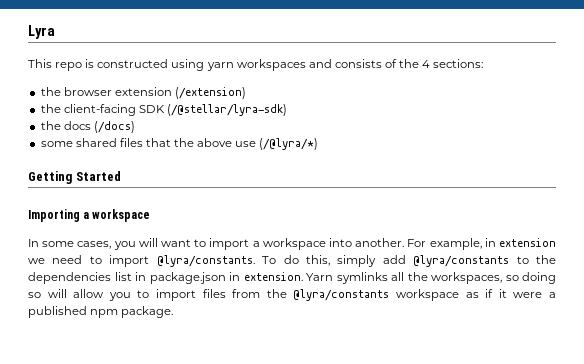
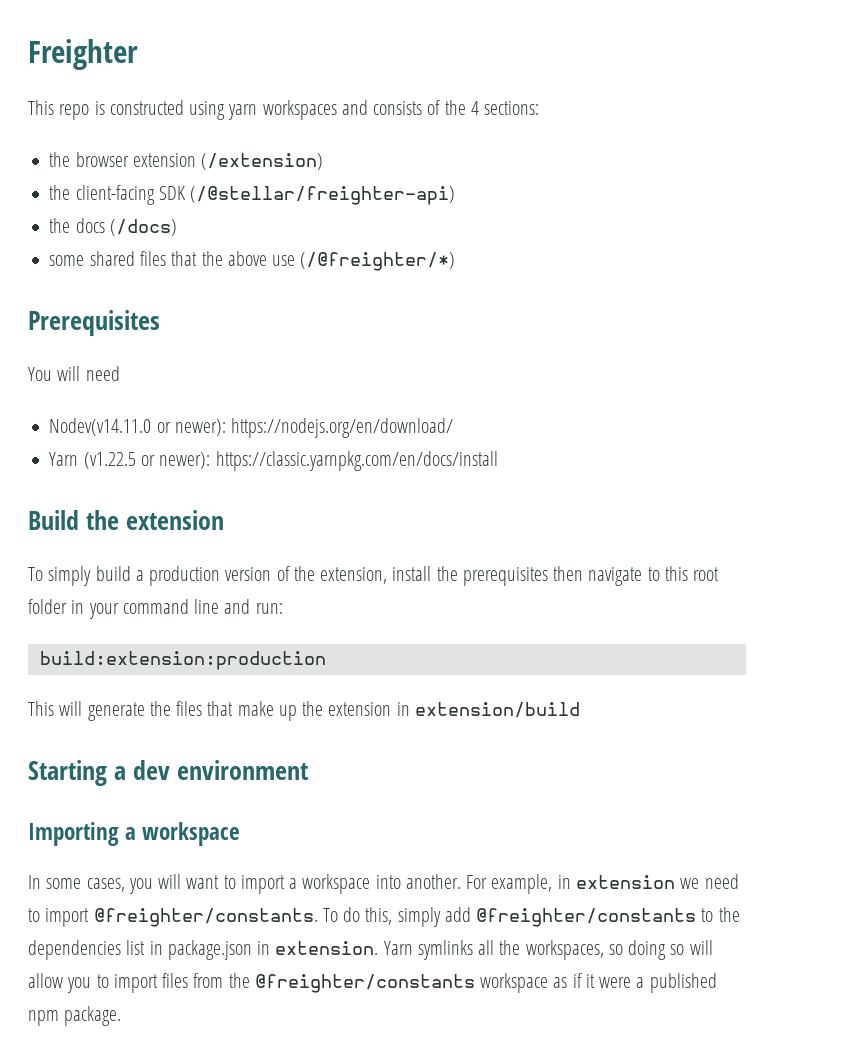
[28,25,55,39] Lyra -> [28,39,138,70] Freighter
[166,104,287,116] (/@stellar/lyra-sdk) -> [190,186,456,205] (/@stellar/freighter-api)
[259,138,319,150] [28,171,121,184] (/@lyra/*) // Getting Started -> [300,252,456,271] [28,310,160,336] [28,366,120,381] [49,418,454,438] [49,451,498,471] [28,510,225,530] [28,566,720,586] [28,599,283,619] [39,651,326,670] [28,701,580,721] [28,760,309,786] (/@freighter/*) // Prerequisites // You will need // Nodev(v14.11.0 or newer): https://nodejs.org/en/download/ // Yarn (v1.22.5 or newer): https://classic.yarnpkg.com/en/docs/install // Build the extension // To simply build a production version of the extension, install the prerequisites then navigate to this root folder in your command line and run: // build:extension:production // This will generate the files that make up the extension in extension/build // Starting a dev environment
[156,255,255,267] @lyra/constants. -> [93,908,318,927] @freighter/constants.
[413,255,510,267] @lyra/constants -> [476,908,697,927] @freighter/constants
[293,289,390,301] @lyra/constants -> [254,974,475,993] @freighter/constants

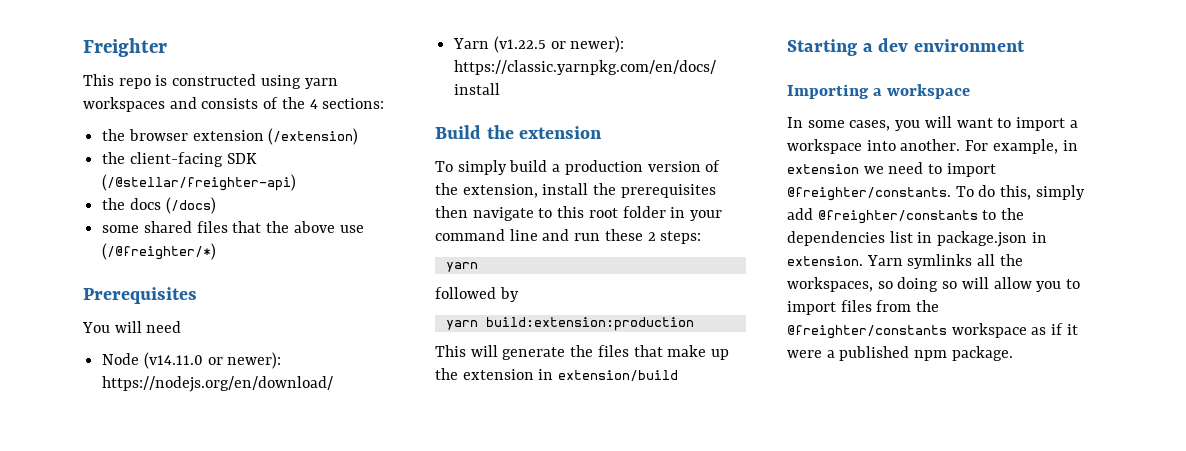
[49,418,152,436] Nodev(v14.11.0 -> [102,352,203,369] Node (v14.11.0
[255,603,283,614] run: // -> [574,229,702,244] [445,262,478,272] [435,287,519,302] [445,320,478,330] run these 2 steps: // yarn // followed by // yarn

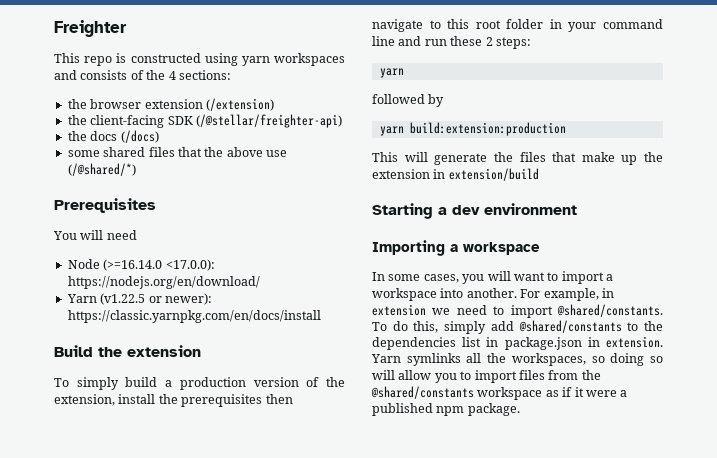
[102,243,217,260] (/@freighter/*) -> [67,163,136,176] (/@shared/*)
[143,352,282,369] (v14.11.0 or newer): -> [103,259,215,271] (>=16.14.0 <17.0.0):
[787,187,951,201] @freighter/constants. -> [557,304,663,317] @shared/constants.
[817,210,978,224] @freighter/constants -> [518,320,622,333] @shared/constants
[787,325,947,339] @freighter/constants -> [371,386,474,399] @shared/constants

